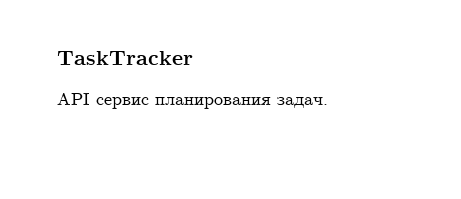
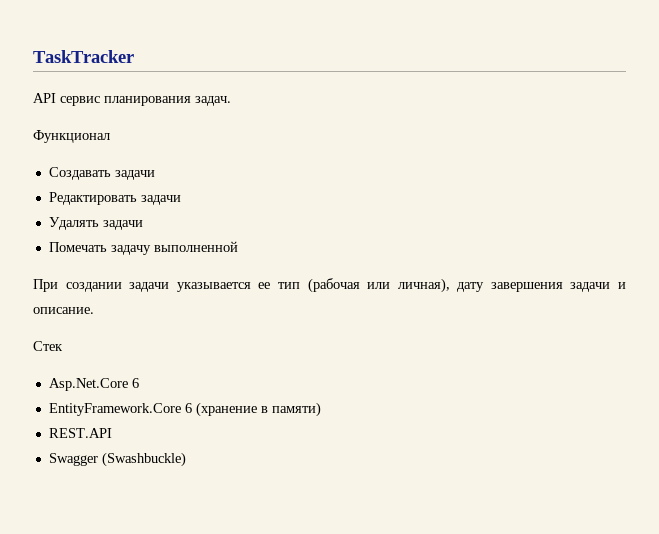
(328, 102) none -> [33,130,110,143] [48,167,155,180] [48,192,181,205] [48,217,143,230] [48,241,238,255] [33,278,626,293] [33,307,94,314] [33,341,63,351] [48,378,139,391] [48,402,321,417] [48,428,112,438] [48,452,186,467] // Функционал // Создавать задачи // Редактировать задачи // Удалять задачи // Помечать задачу выполненной // При создании задачи указывается ее тип (рабочая или личная), дату завершения задачи и описание. // Стек // Asp.Net.Core 6 // EntityFramework.Core 6 (хранение в памяти) // REST.API // Swagger (Swashbuckle)

